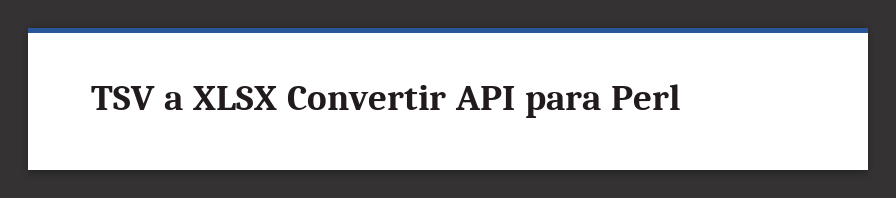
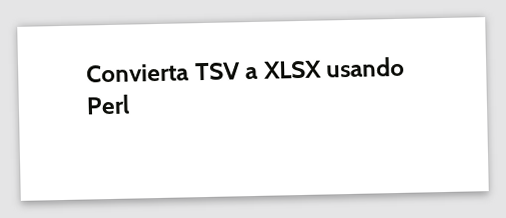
(91, 98) none -> [86,63,189,83] Convierta
[286,85,601,118] Convertir API para -> [325,56,406,78] usando

